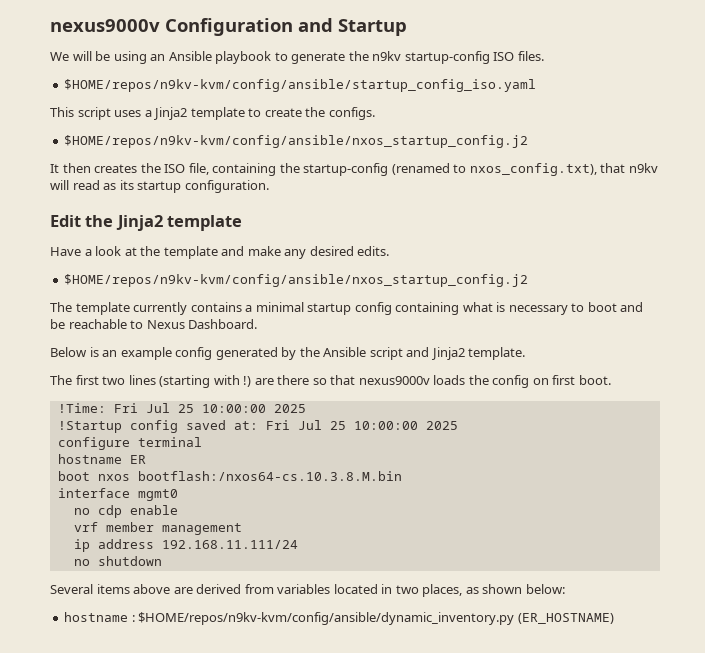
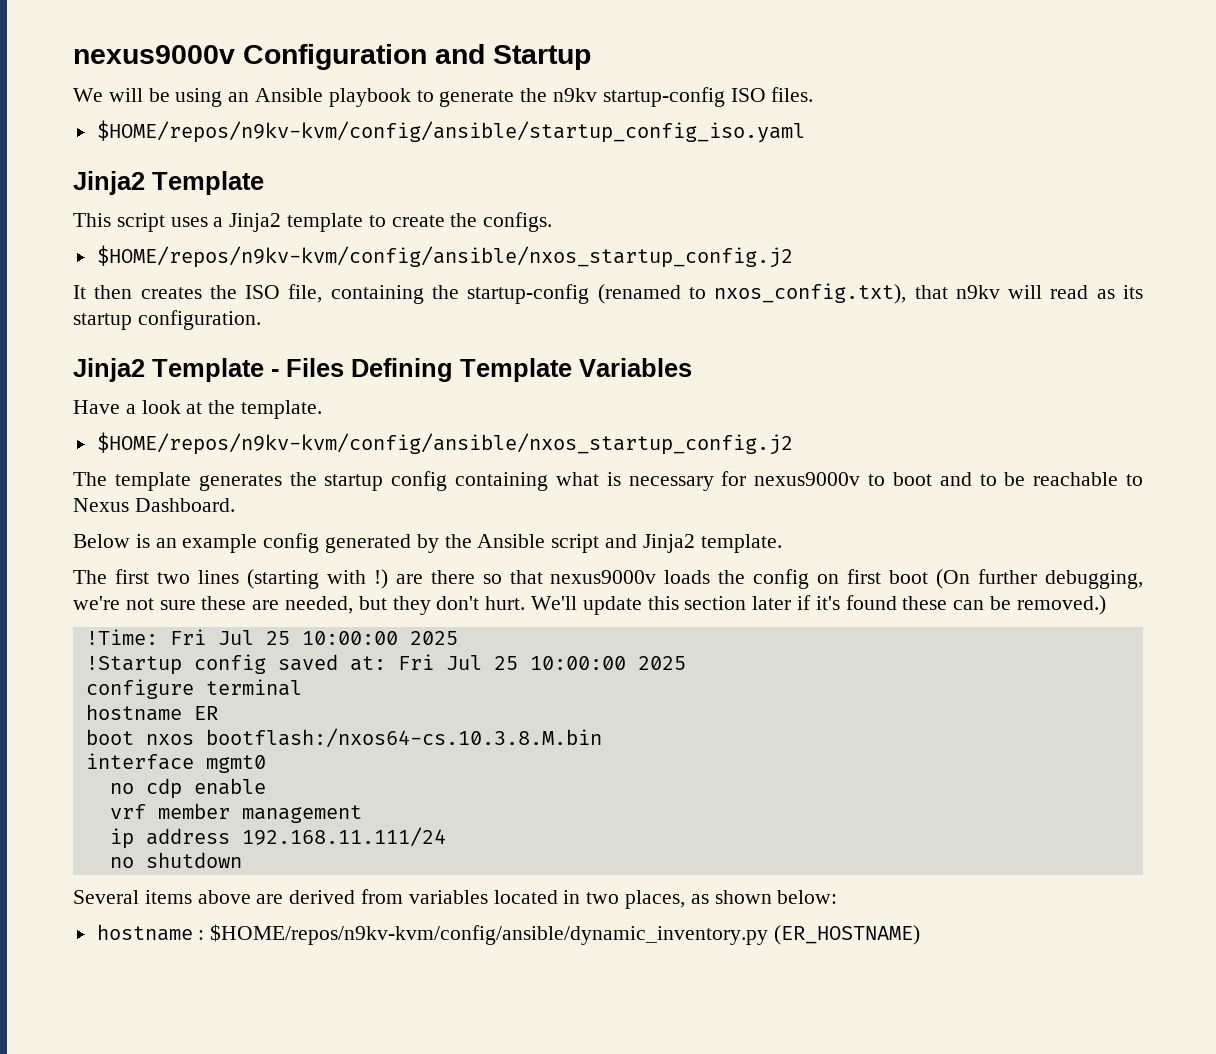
(537, 85) none -> [73,171,264,195] // Jinja2 Template
[50,215,243,231] Edit the Jinja2 template -> [73,358,692,382] Jinja2 Template - Files Defining Template Variables
[163,246,390,259] template and make any desired edits. -> [241,400,323,419] template.
[133,302,304,315] currently contains a minimal -> [198,472,317,491] generates the
(568, 310) none -> [721,471,861,486] for nexus9000v
(644, 307) none -> [979,474,997,486] to
[578,375,611,385] boot. -> [889,569,1144,589] [73,595,1106,615] boot (On further debugging, we're not sure these are needed, but they don't hurt. We'll update this section later if it's found these can be removed.)

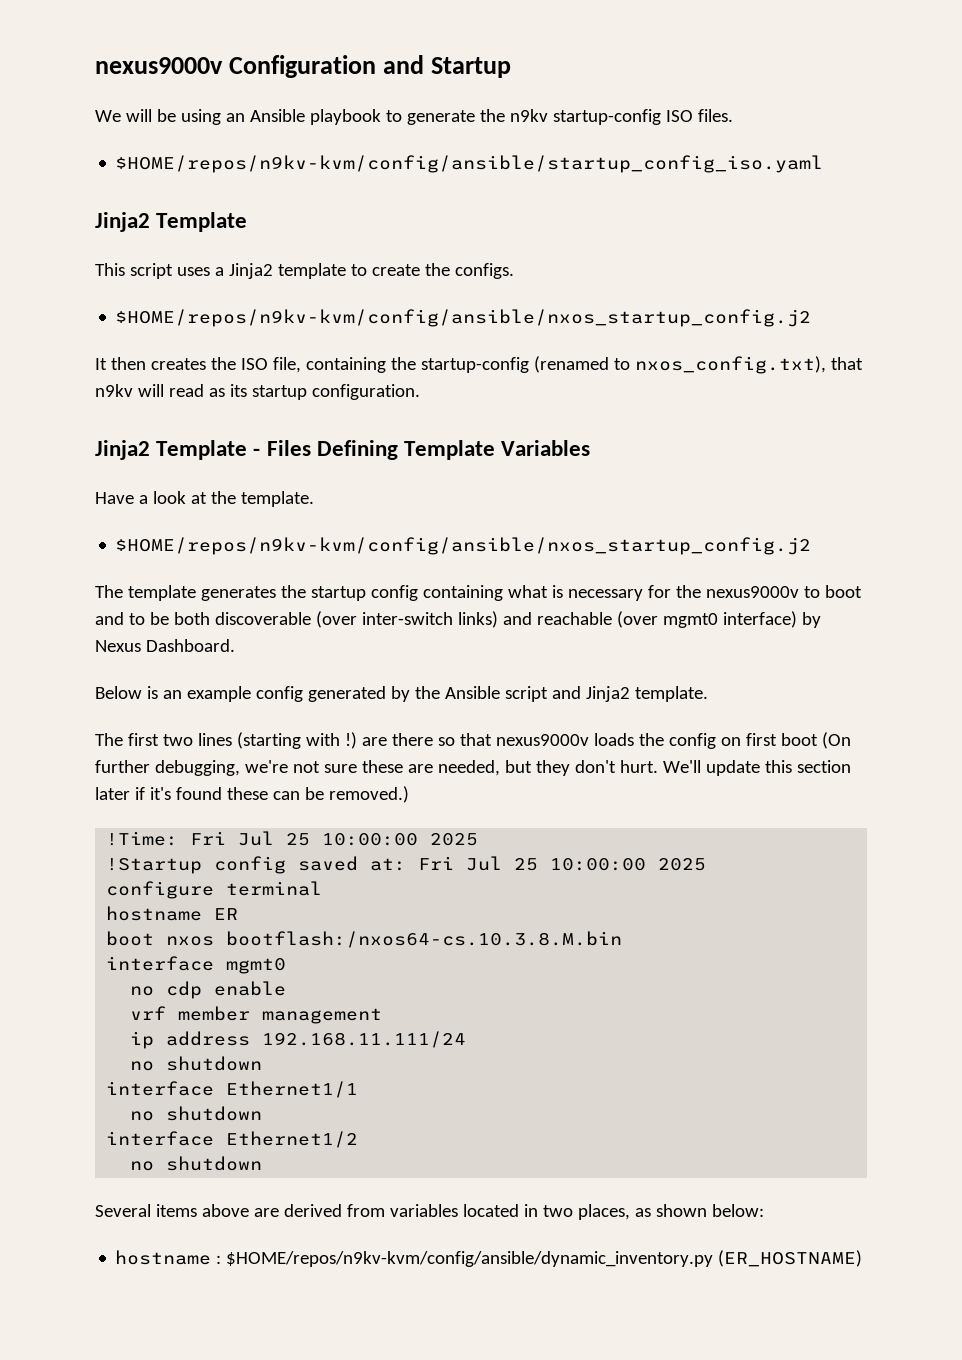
(747, 478) none -> [675,585,701,598] the
[1033,472,1144,486] reachable to -> [173,611,821,628] both discoverable (over inter-switch links) and reachable (over mgmt0 interface) by
(242, 860) none -> [106,1081,359,1098] [130,1106,263,1121] [106,1131,359,1148] [130,1156,263,1171] // interface Ethernet1/1 // no shutdown // interface Ethernet1/2 // no shutdown

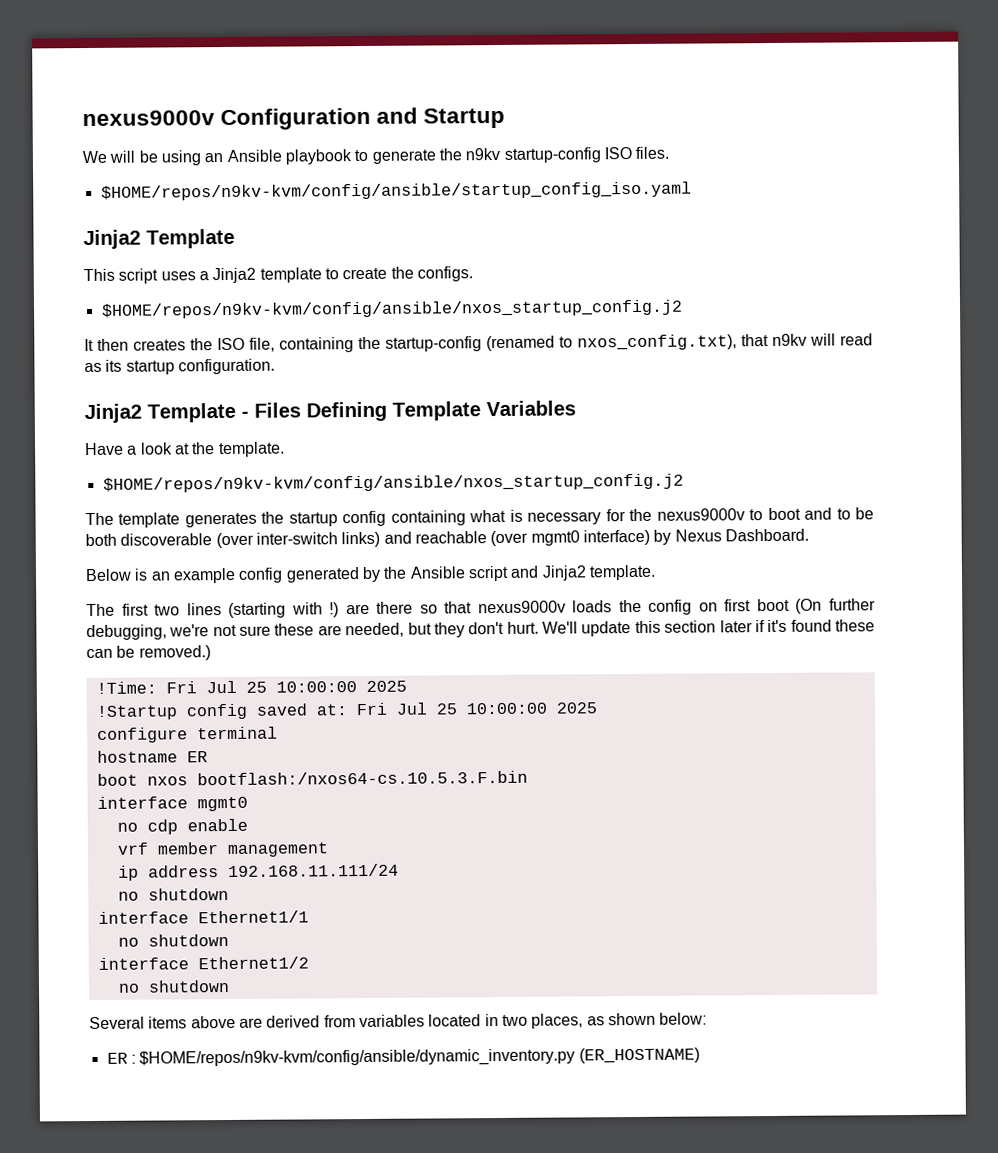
[226,931,623,948] bootflash:/nxos64-cs.10.3.8.M.bin -> [196,770,528,786] bootflash:/nxos64-cs.10.5.3.F.bin
[115,1250,212,1265] hostname -> [106,1052,128,1064] ER

